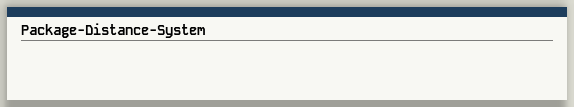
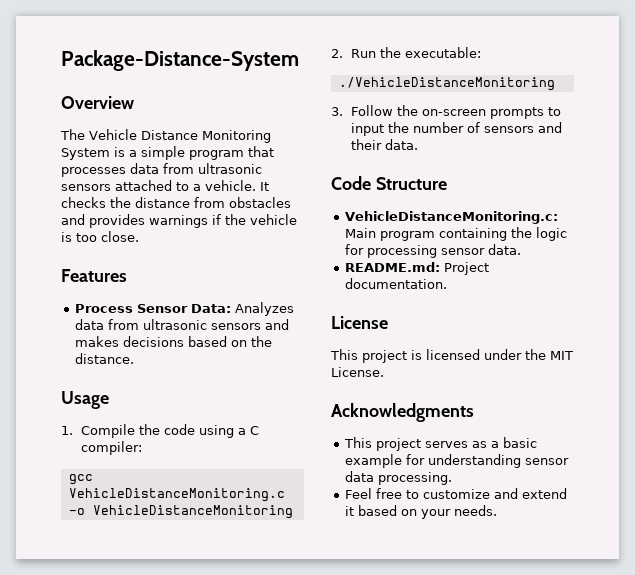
(205, 30) none -> [61,96,134,109] [60,129,271,143] [61,146,274,160] [61,163,262,177] [61,180,269,191] [61,197,291,208] [61,214,297,228] [61,231,139,242] [61,269,127,282] [75,302,295,316] [75,319,290,330] [75,336,273,347] [75,353,135,364] [61,391,109,409] [61,424,260,438] [81,441,143,455] [68,474,93,485] [68,488,285,502] [68,505,293,519] [331,47,482,58] [338,77,555,91] [331,105,562,119] [351,122,563,136] [351,139,419,150] [331,176,447,190] [345,211,559,224] [345,227,568,241] [345,244,522,258] [345,262,490,275] [345,278,448,289] [331,316,388,329] [330,349,573,363] [331,367,384,377] [331,403,474,422] [344,437,538,451] [345,454,570,468] [345,471,453,485] [345,488,568,499] [345,505,498,519] // Overview // The Vehicle Distance Monitoring System is a simple program that processes data from ultrasonic sensors attached to a vehicle. It checks the distance from obstacles and provides warnings if the vehicle is too close. // Features // Process Sensor Data: Analyzes data from ultrasonic sensors and makes decisions based on the distance. // Usage // 1. Compile the code using a C compiler: // gcc VehicleDistanceMonitoring.c -o VehicleDistanceMonitoring // 2. Run the executable: // ./VehicleDistanceMonitoring // 3. Follow the on-screen prompts to input the number of sensors and their data. // Code Structure // VehicleDistanceMonitoring.c: Main program containing the logic for processing sensor data. // README.md: Project documentation. // License // This project is licensed under the MIT License. // Acknowledgments // This project serves as a basic example for understanding sensor data processing. // Feel free to customize and extend it based on your needs.

